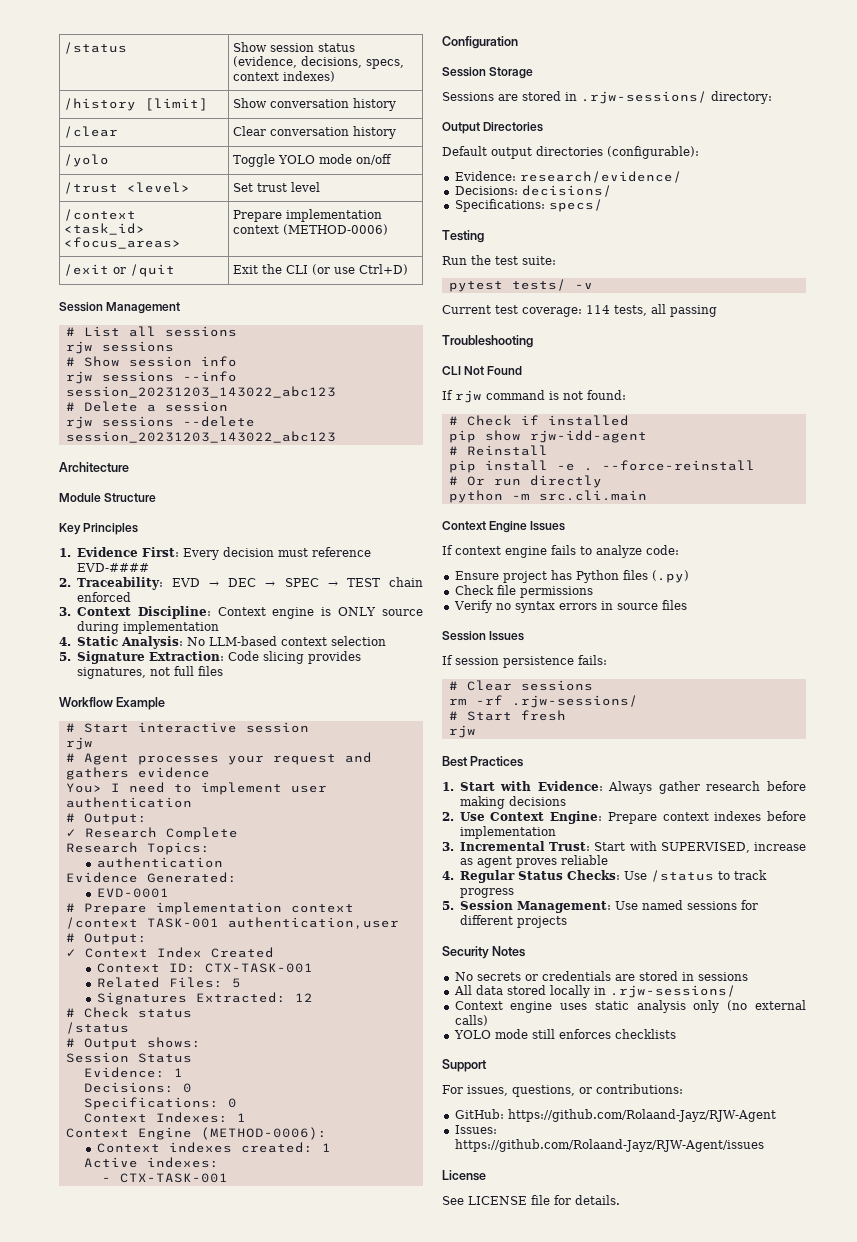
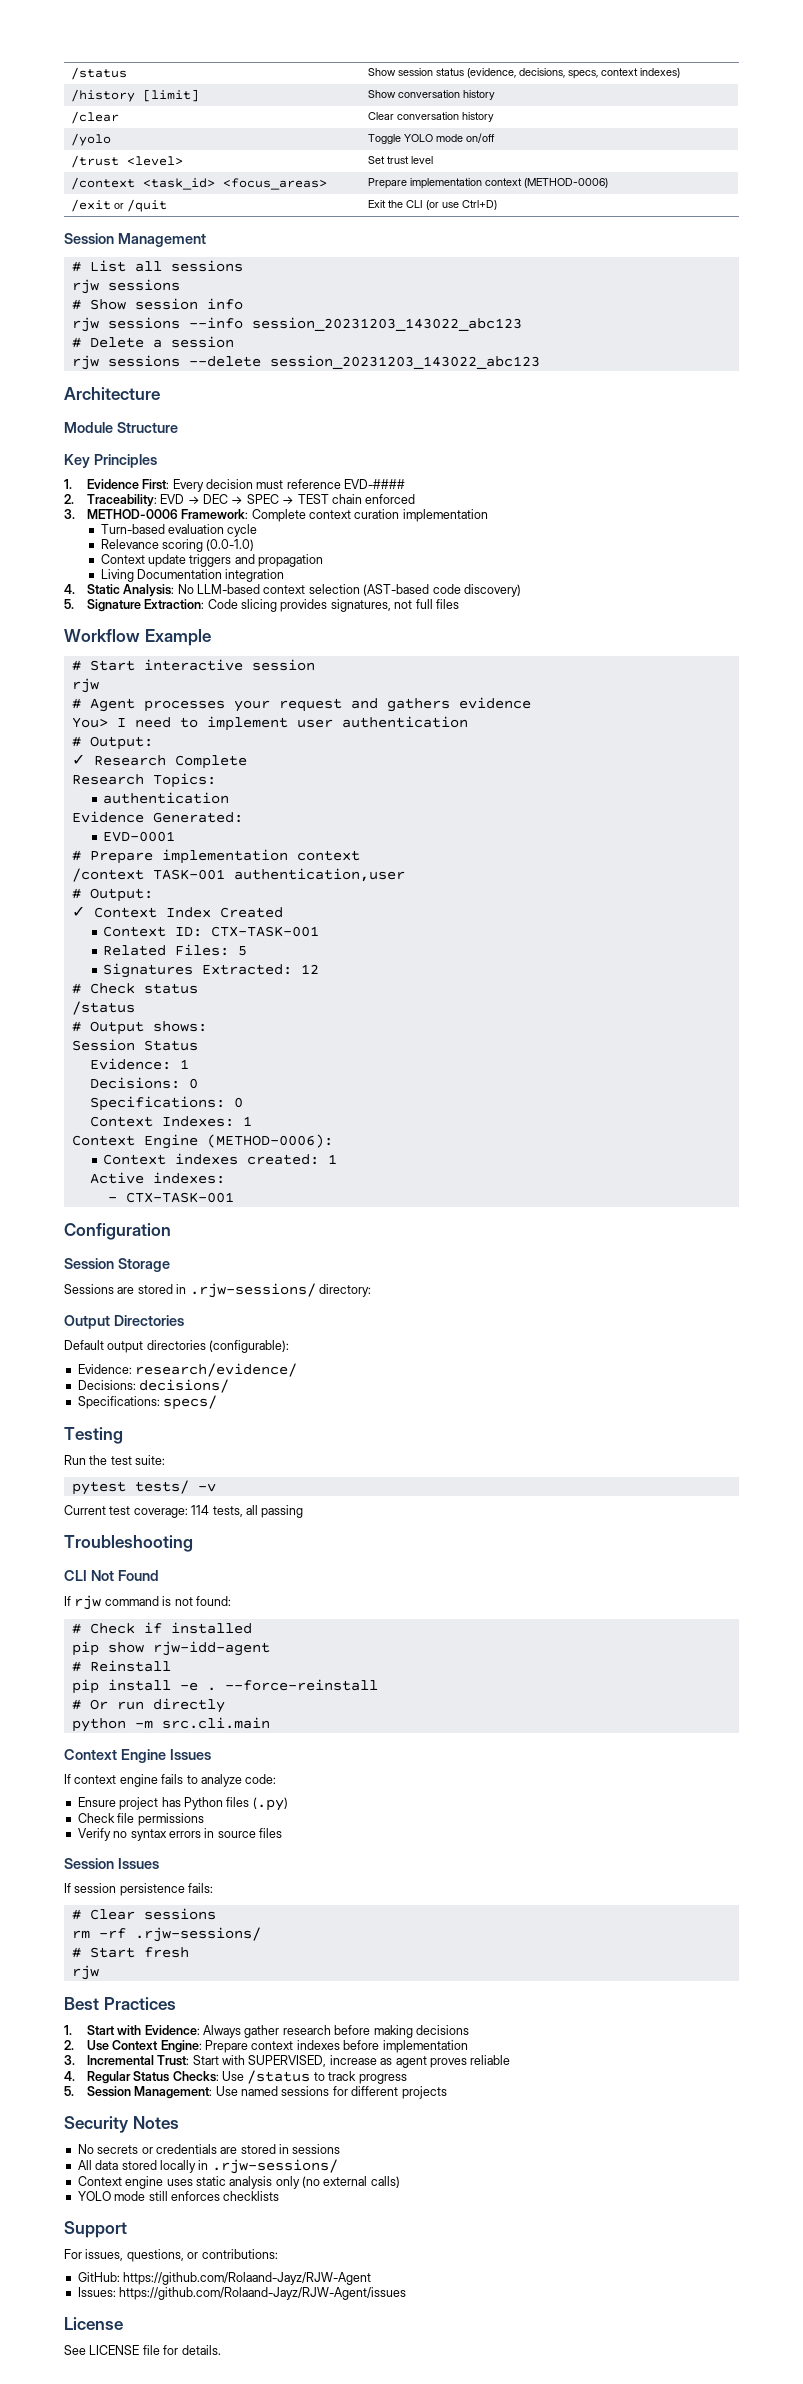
[76,606,423,619] [76,621,219,634] Context Discipline: Context engine is ONLY source during implementation -> [86,509,488,522] [100,524,258,537] [100,539,255,552] [100,554,324,567] [100,569,285,582] METHOD-0006 Framework: Complete context curation implementation // Turn-based evaluation cycle // Relevance scoring (0.0-1.0) // Context update triggers and propagation // Living Documentation integration
(386, 641) none -> [363,584,521,597] (AST-based code discovery)

